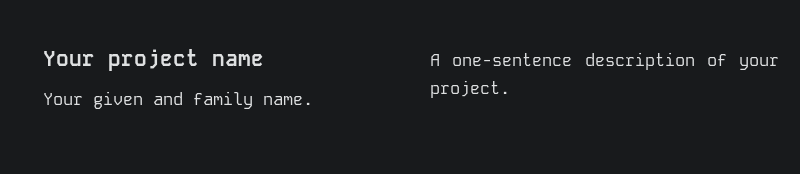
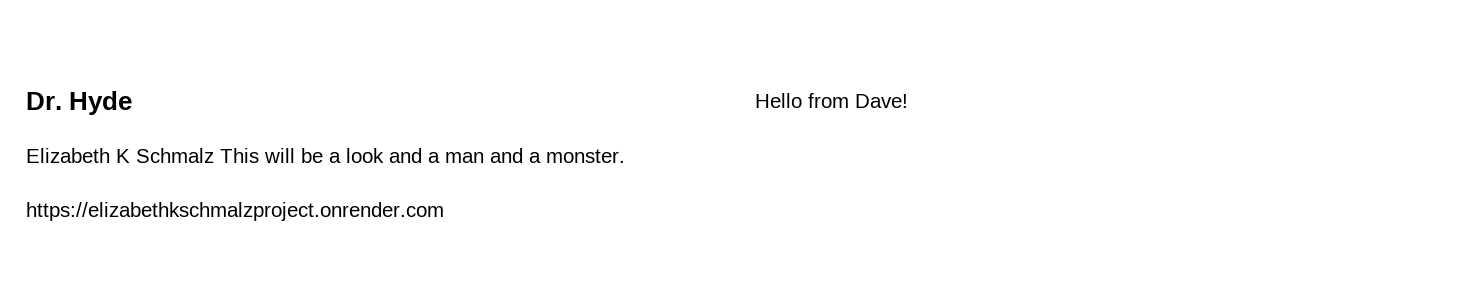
[43,49,264,71] [43,91,313,109] [430,52,779,70] [430,80,510,98] Your project name // Your given and family name. // A one-sentence description of your project. -> [26,91,133,115] [26,148,625,163] [26,202,444,221] [755,93,908,108] Dr. Hyde // Elizabeth K Schmalz This will be a look and a man and a monster. // https://elizabethkschmalzproject.onrender.com // Hello from Dave!

